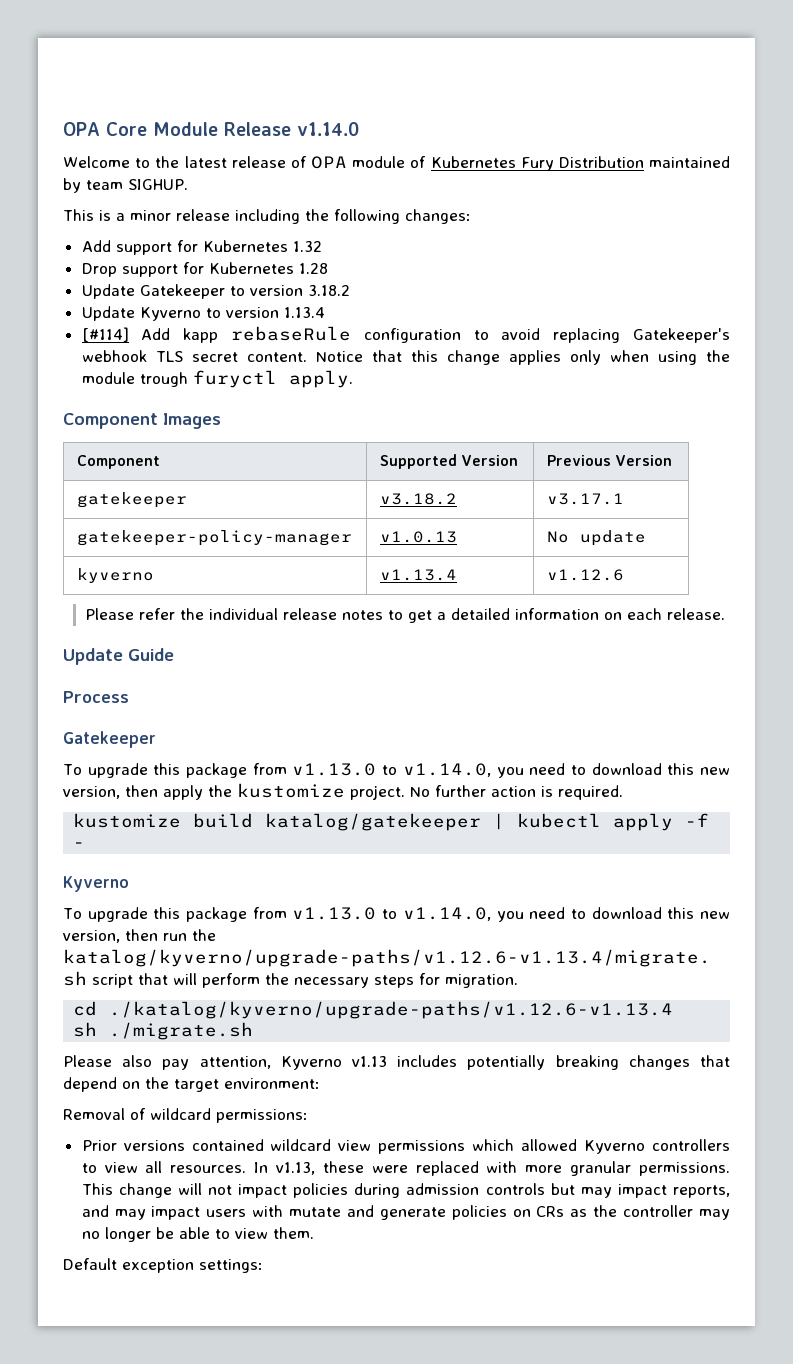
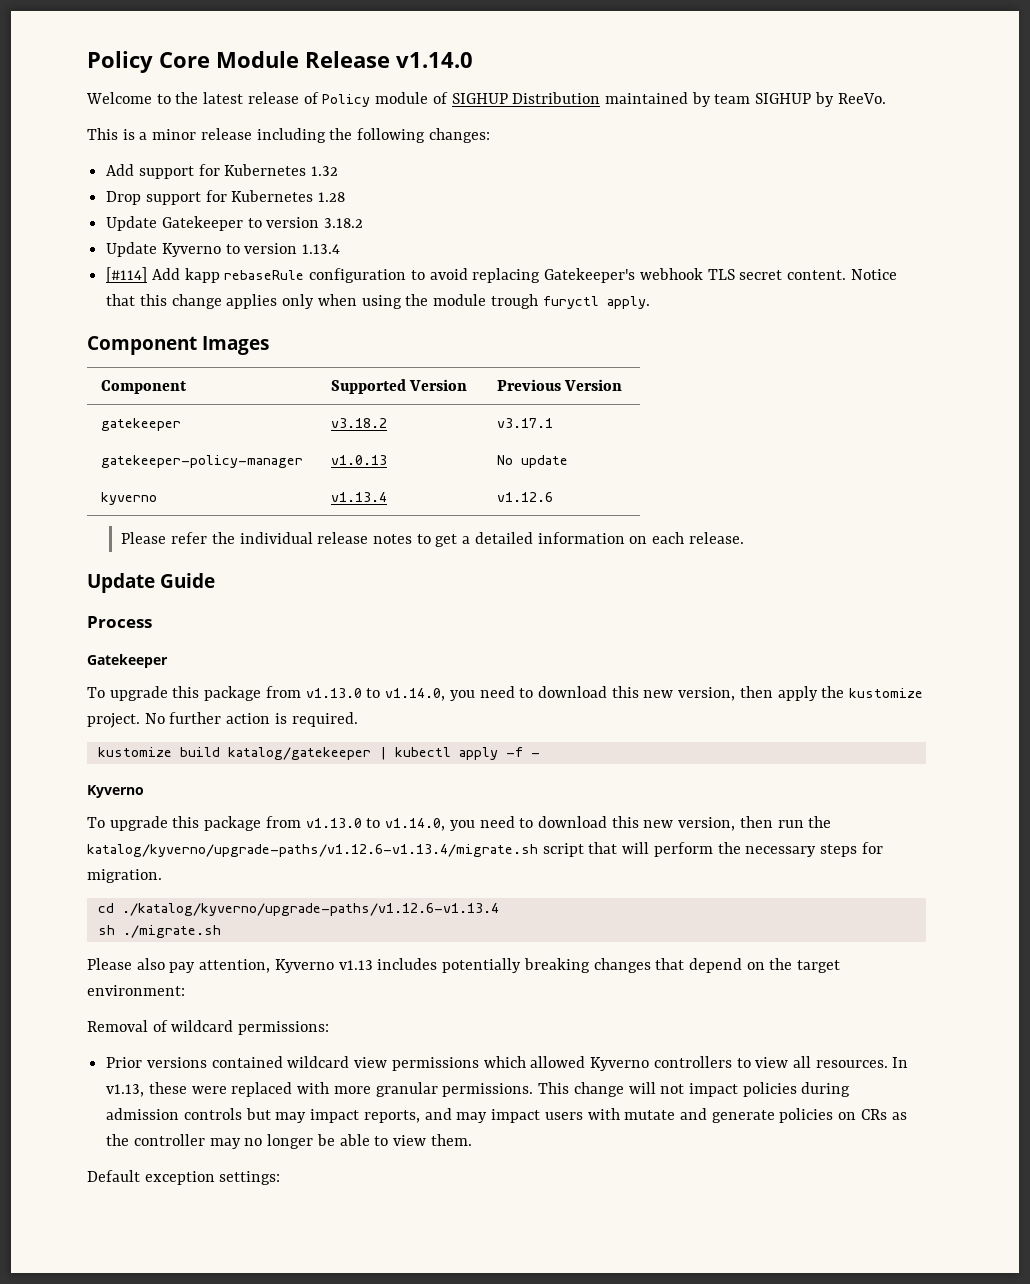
[63,122,100,136] OPA -> [87,51,153,73] Policy
[311,156,347,169] OPA -> [322,94,371,107] Policy
[430,156,554,171] Kubernetes Fury -> [451,93,508,104] SIGHUP
[128,179,188,190] SIGHUP. -> [755,92,886,107] SIGHUP by ReeVo.

